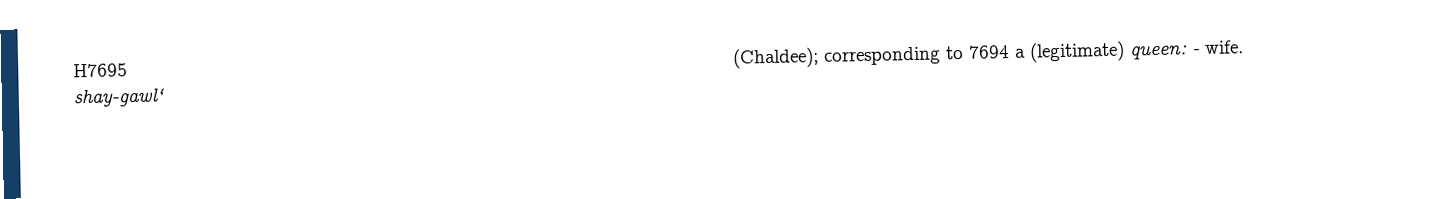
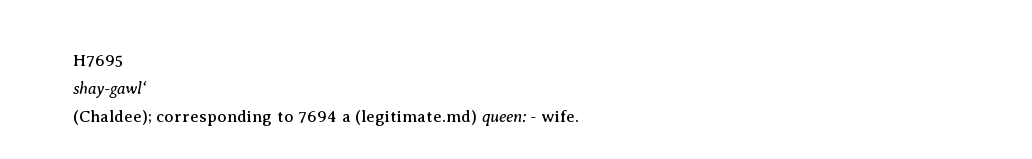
[1029,40,1125,63] (legitimate) -> [355,110,478,126] (legitimate.md)

